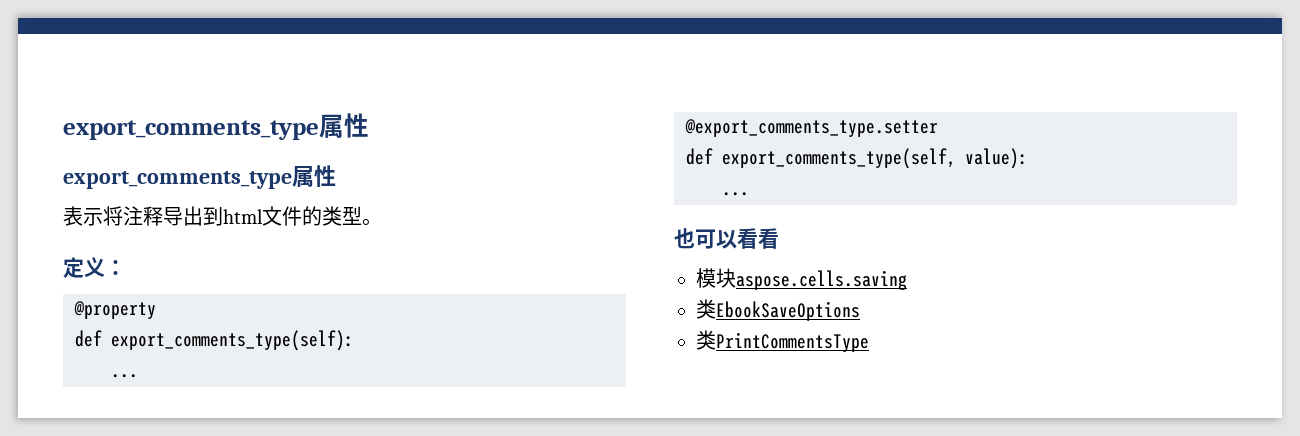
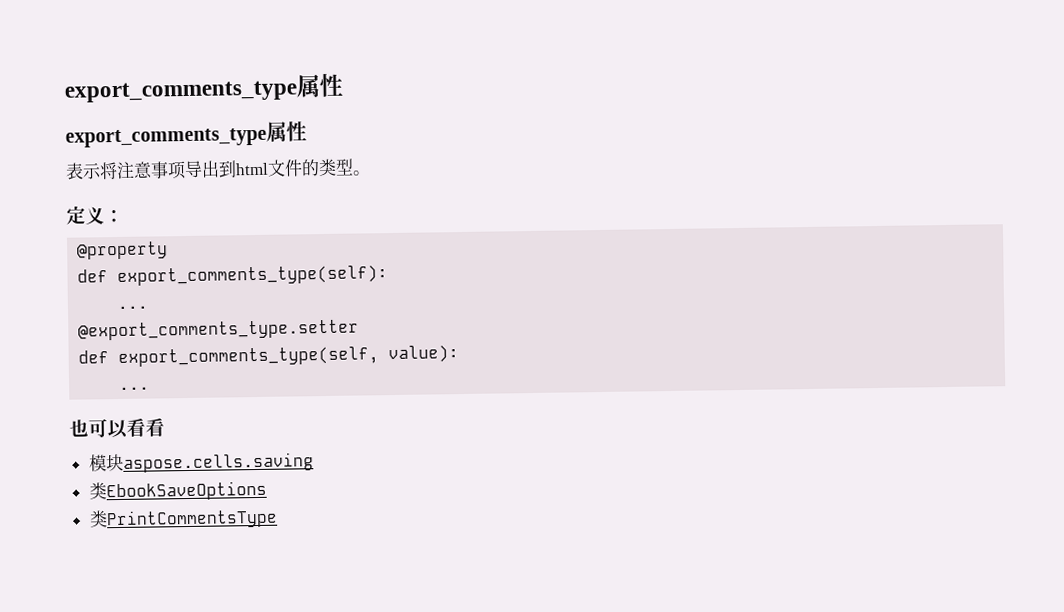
[143,206,163,226] 释 -> [133,160,187,180] 意事项

